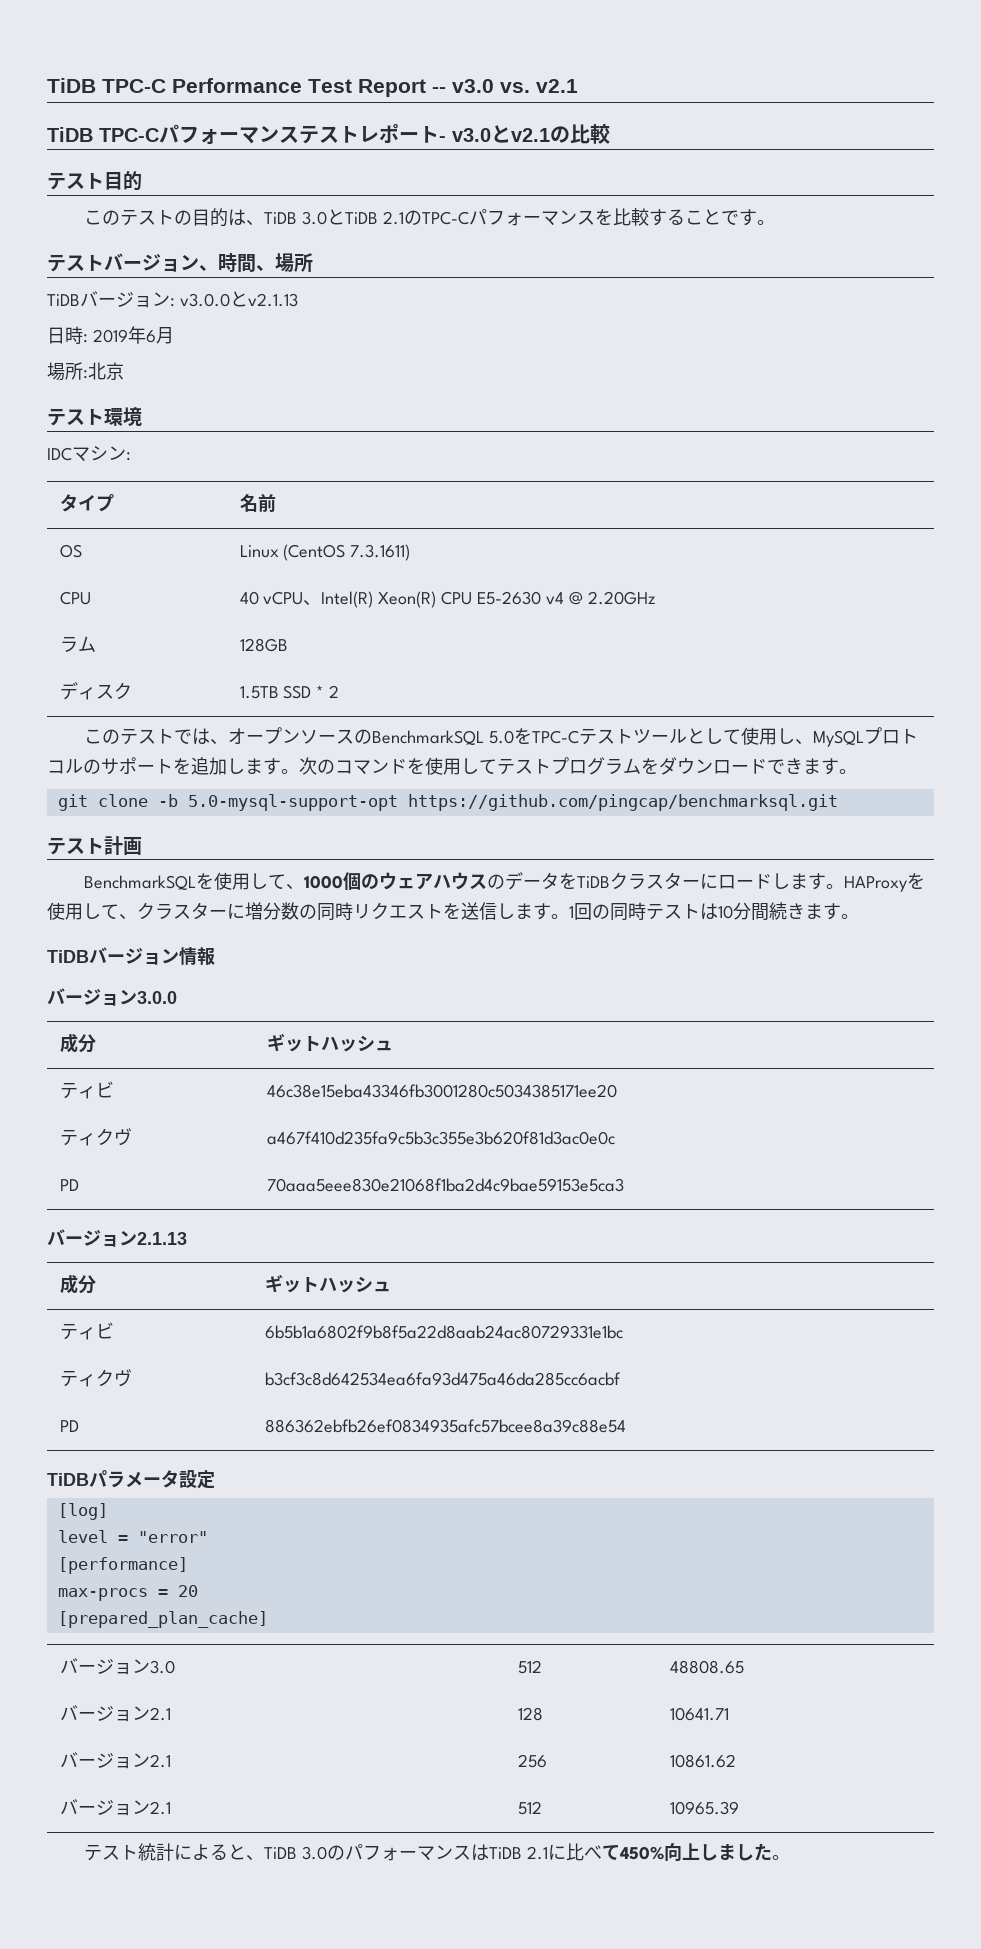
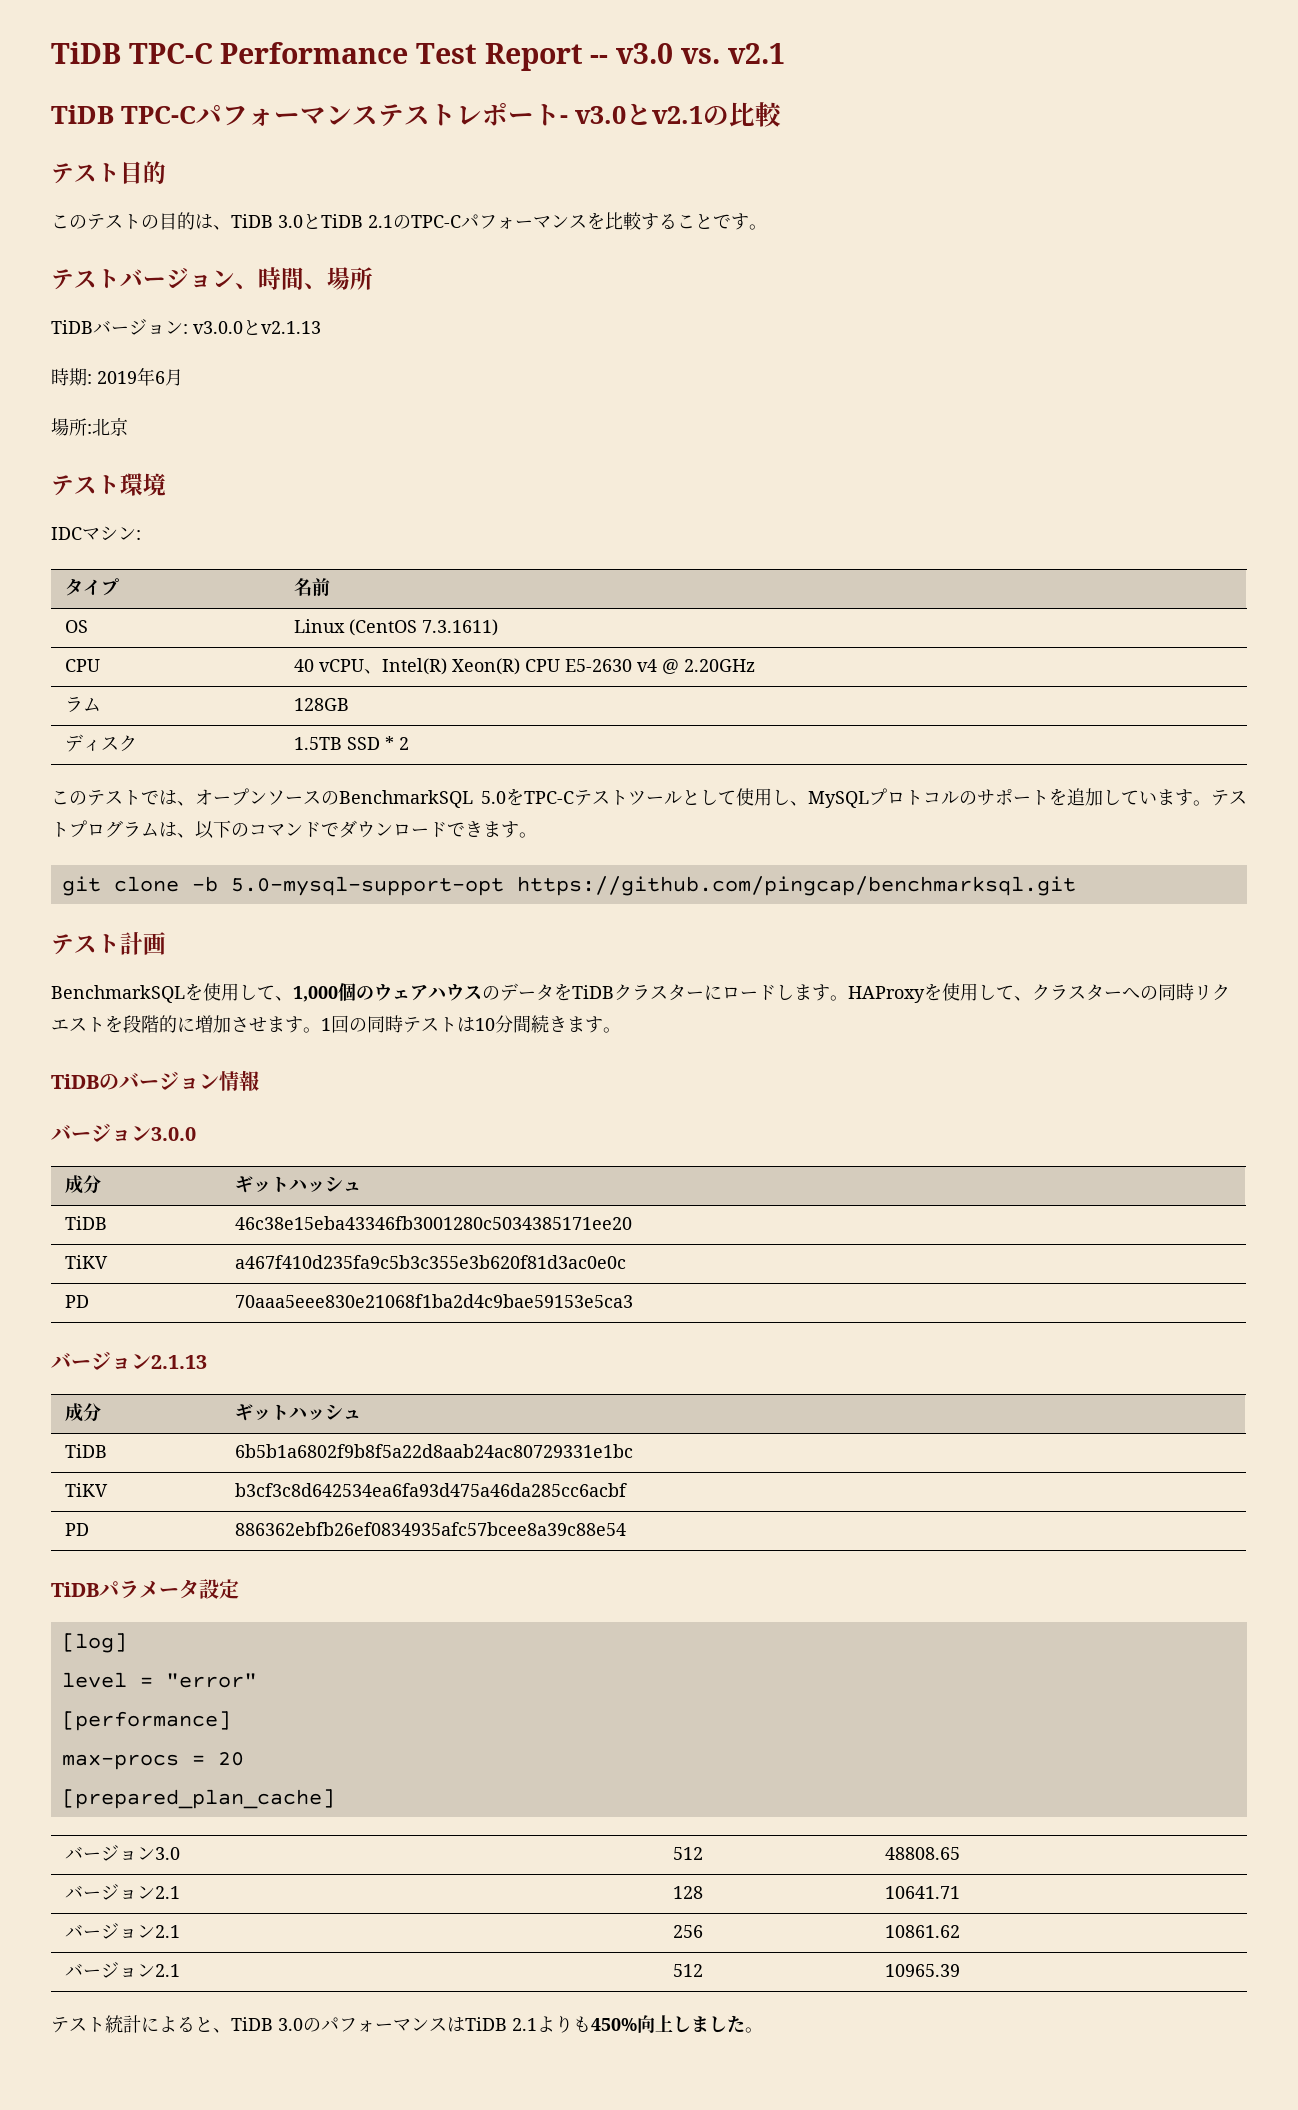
[47,326,83,344] 日時 -> [51,368,87,386] 時期
[245,757,659,775] ます。次のコマンドを使用してテストプログラムを -> [1121,789,1247,806] [51,820,339,839] ています。テストプログラムは、以下のコマンドで
[303,875,343,889] 1000 -> [293,986,338,1002] 1,000
[227,902,299,920] に増分数 -> [1122,988,1140,999] へ
[461,902,515,920] 送信し -> [123,1015,267,1033] 段階的に増加させ
(89, 956) none -> [99,1074,119,1090] の
[59,1081,114,1099] ティビ -> [64,1216,107,1230] TiDB
[59,1128,132,1146] ティクヴ -> [64,1255,108,1269] TiKV
[59,1322,114,1340] ティビ -> [64,1444,107,1458] TiDB
[59,1369,132,1387] ティクヴ -> [64,1483,108,1497] TiKV
[547,1843,620,1861] に比べて -> [537,2015,591,2033] よりも

